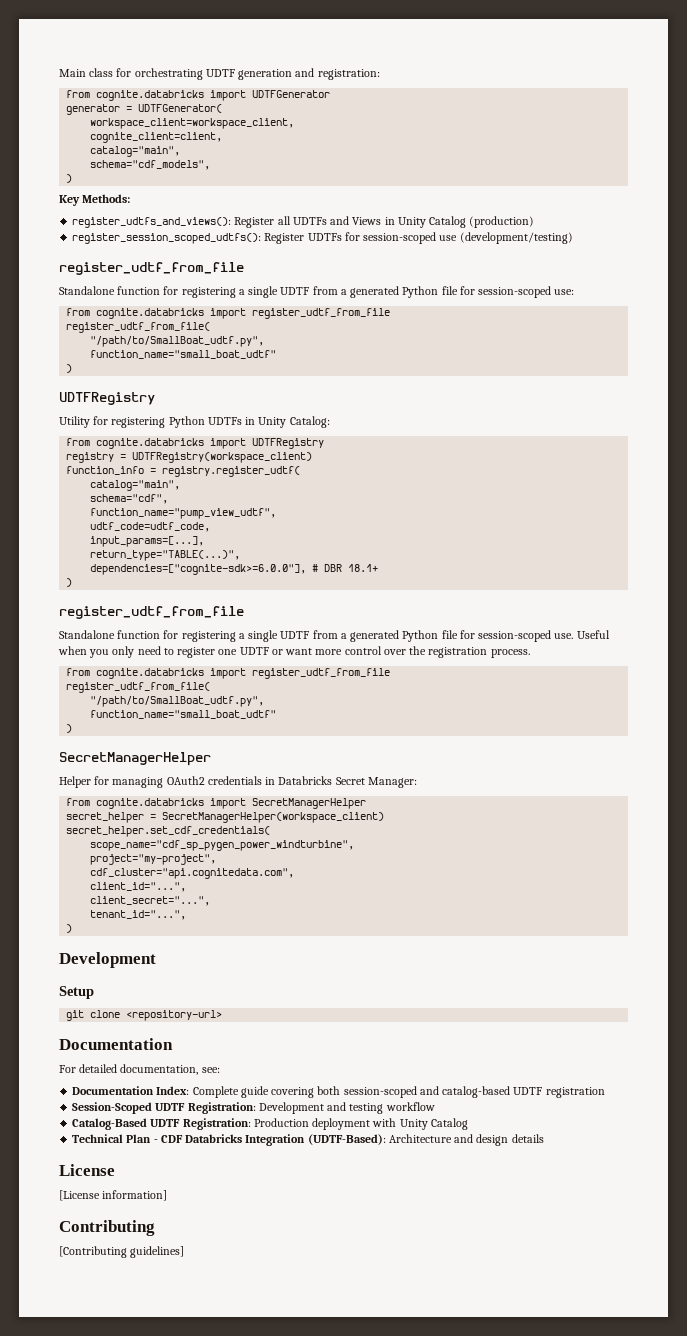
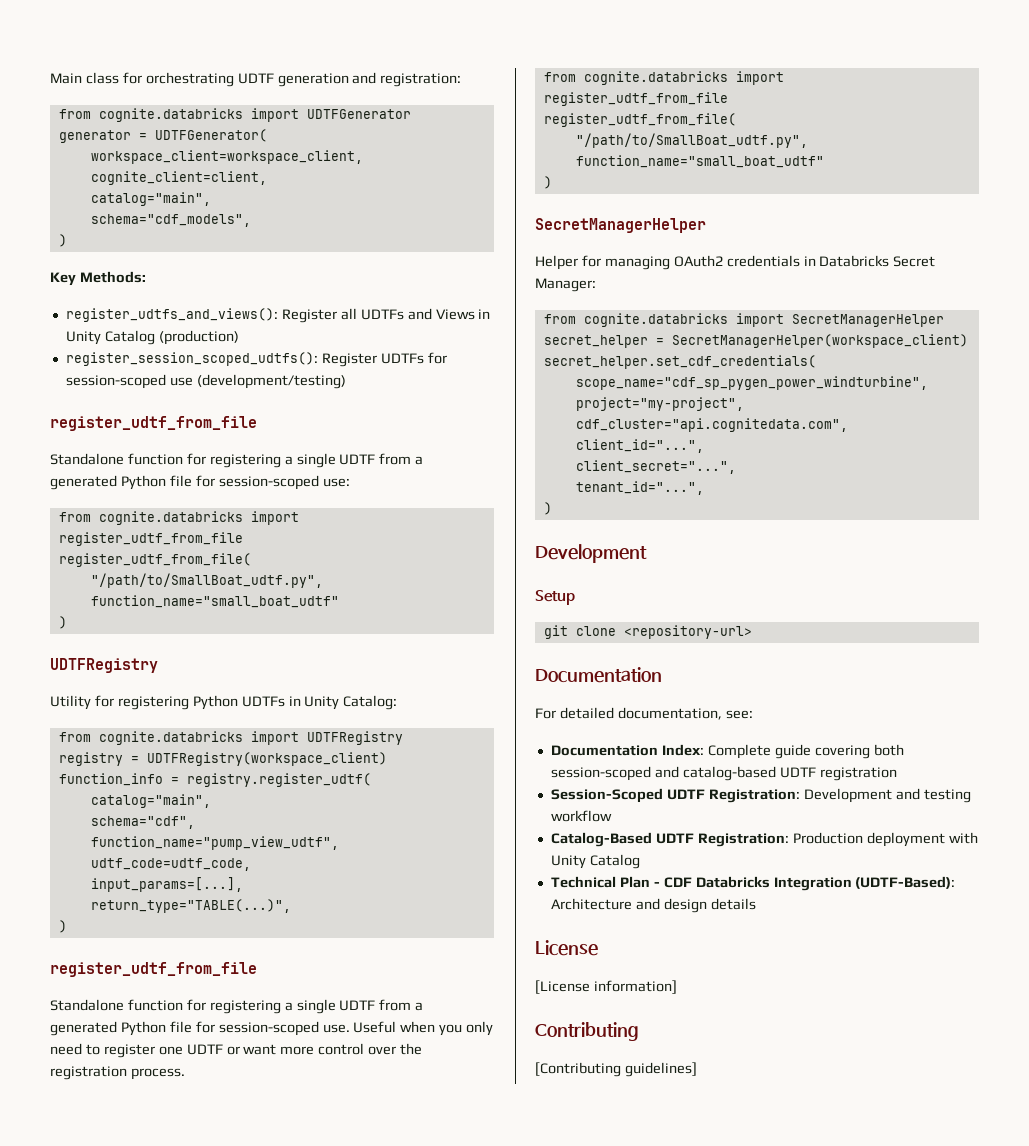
[90,564,379,575] // dependencies=["cognite-sdk>=6.0.0"], # DBR 18.1+ -> (291, 906) none

